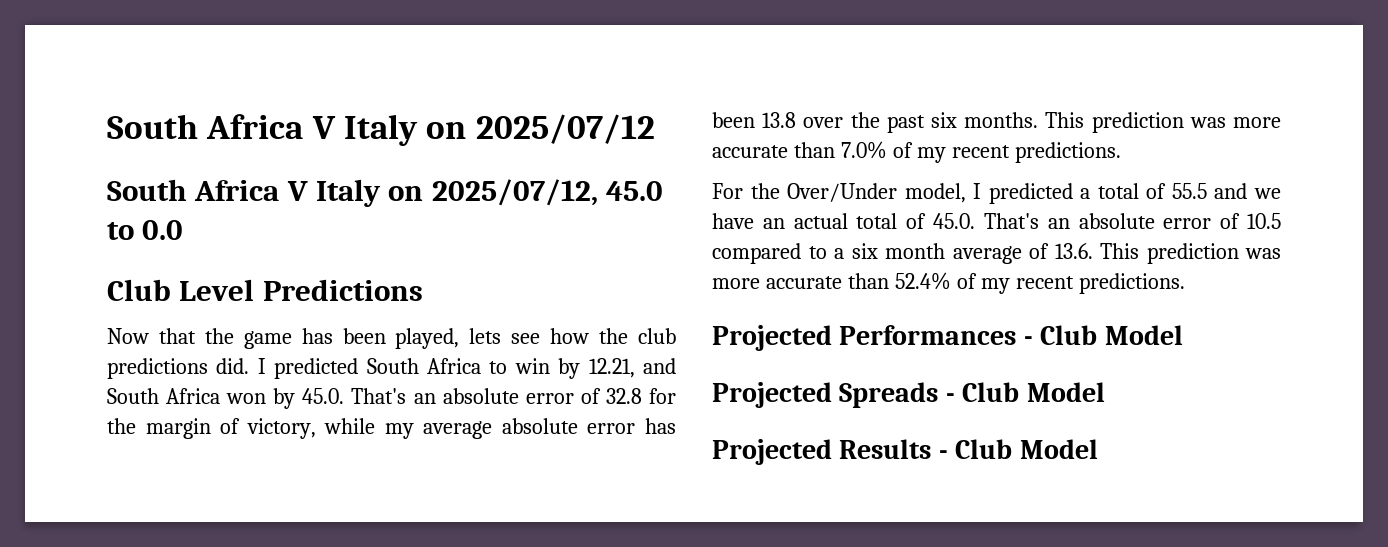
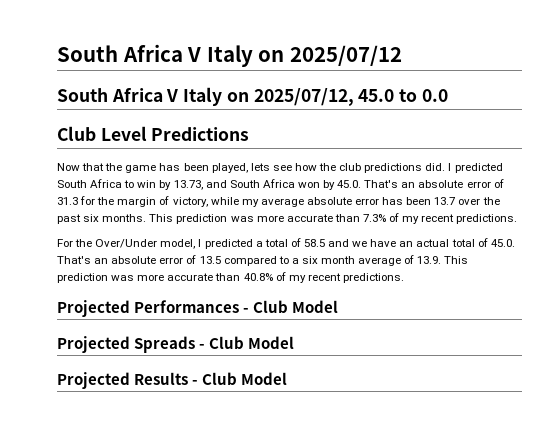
[588,358,635,378] 12.21, -> [173,180,203,190] 13.73,
[605,388,642,404] 32.8 -> [57,197,78,205] 31.3
[762,112,797,128] 13.8 -> [434,197,456,205] 13.7
[840,141,887,159] 7.0% -> [362,214,386,222] 7.3%
[1171,183,1207,199] 55.5 -> [303,239,325,247] 58.5
[1247,213,1281,229] 10.5 -> [199,256,221,264] 13.5
[1054,243,1281,264] [712,272,951,290] 13.6. This prediction was more accurate than 52.4% -> [417,256,469,264] [57,273,273,283] 13.9. This prediction was more accurate than 40.8%

